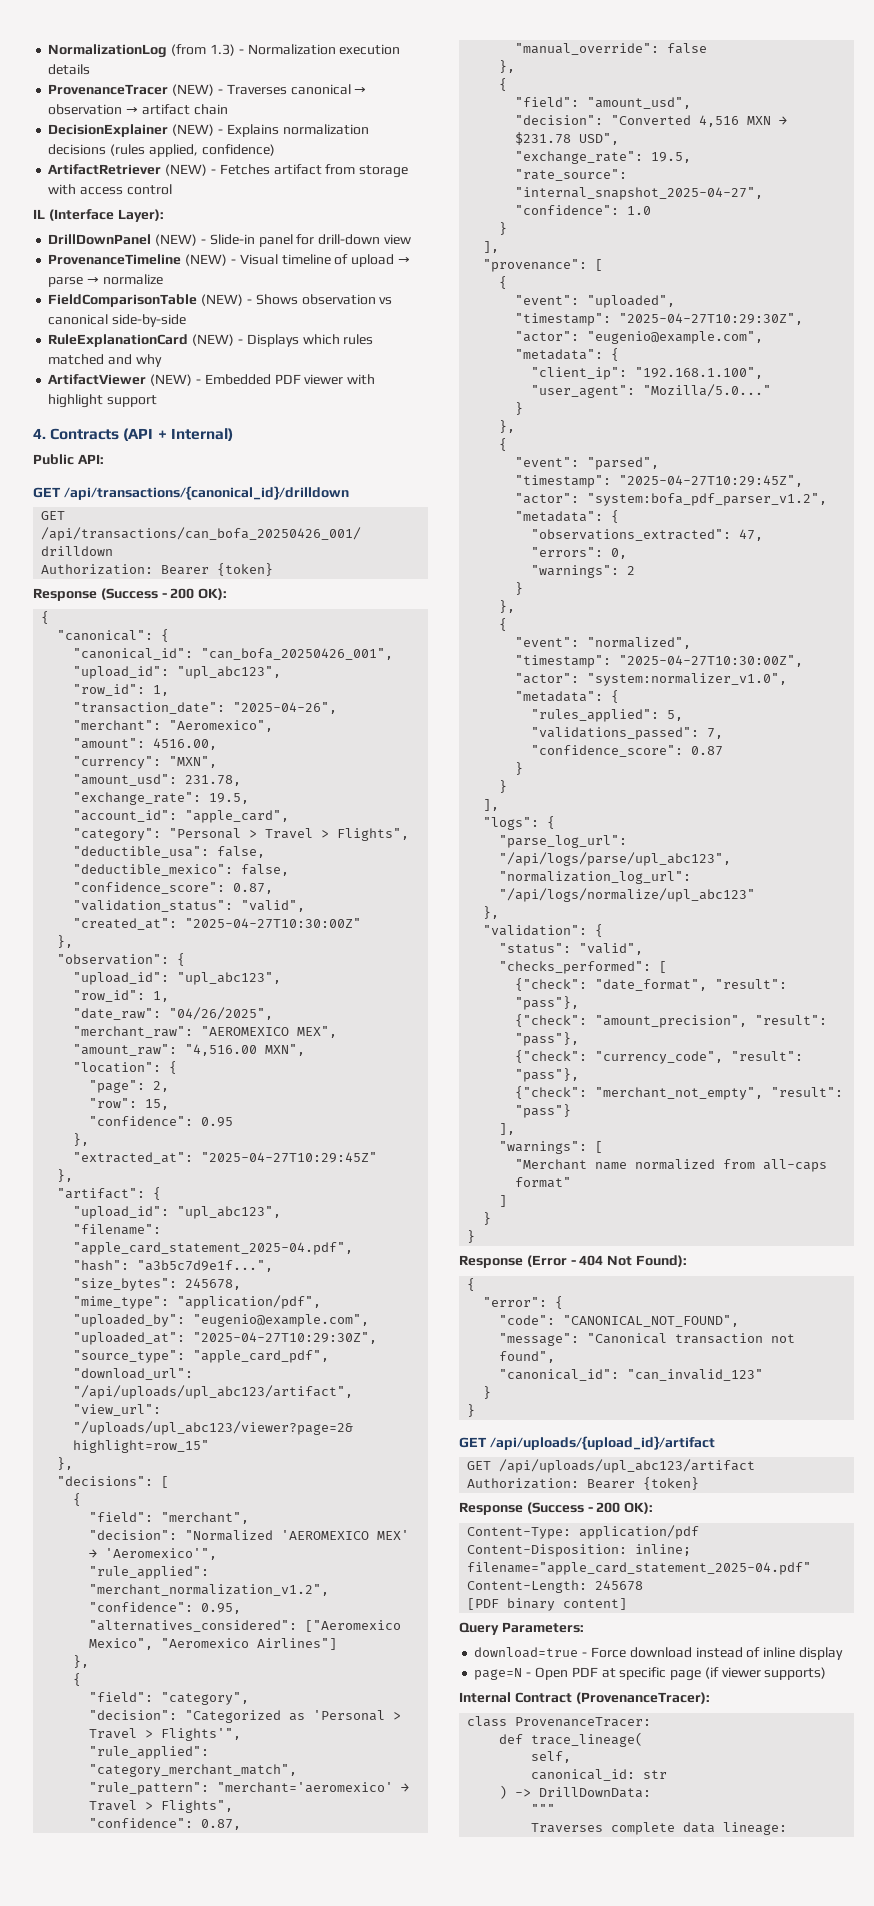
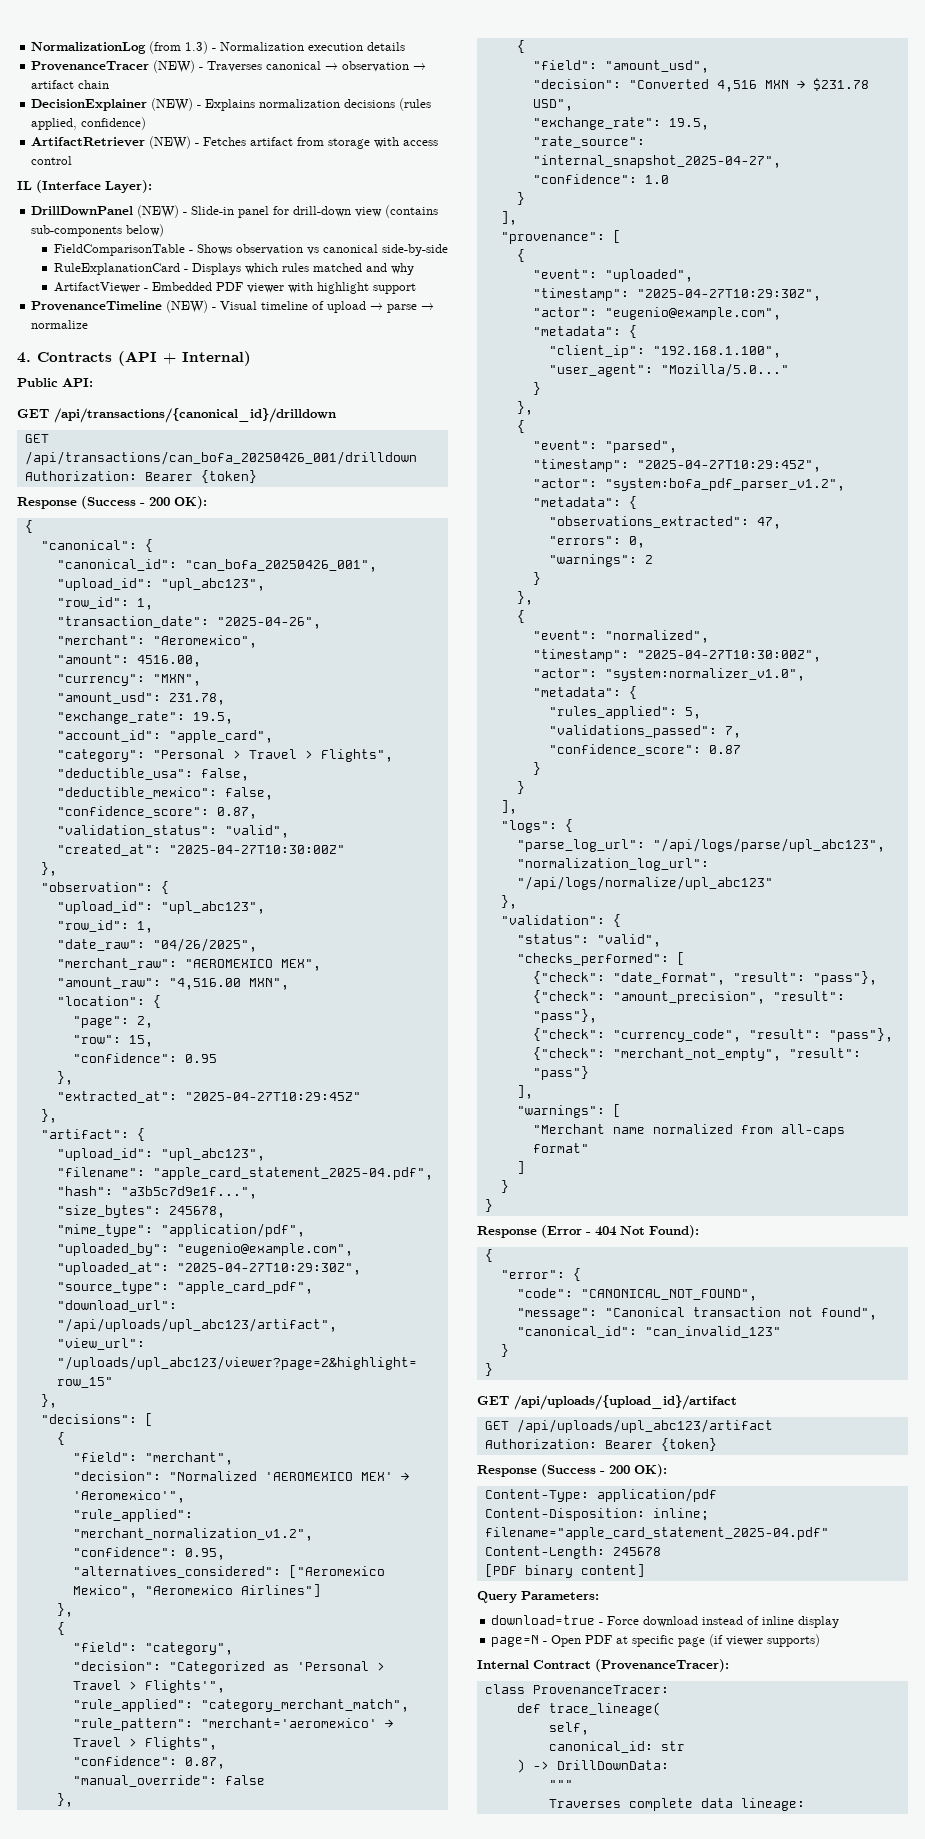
(411, 239) none -> [385,205,439,218] [31,224,165,237] [53,244,448,256] [53,263,414,275] [53,282,416,294] (contains sub-components below) // FieldComparisonTable - Shows observation vs canonical side-by-side // RuleExplanationCard - Displays which rules matched and why // ArtifactViewer - Embedded PDF viewer with highlight support
[48,294,393,307] [48,314,187,327] [48,334,374,347] [48,354,162,367] [48,374,376,386] [48,394,158,408] // FieldComparisonTable (NEW) - Shows observation vs canonical side-by-side // RuleExplanationCard (NEW) - Displays which rules matched and why // ArtifactViewer (NEW) - Embedded PDF viewer with highlight support -> (89, 324) none

